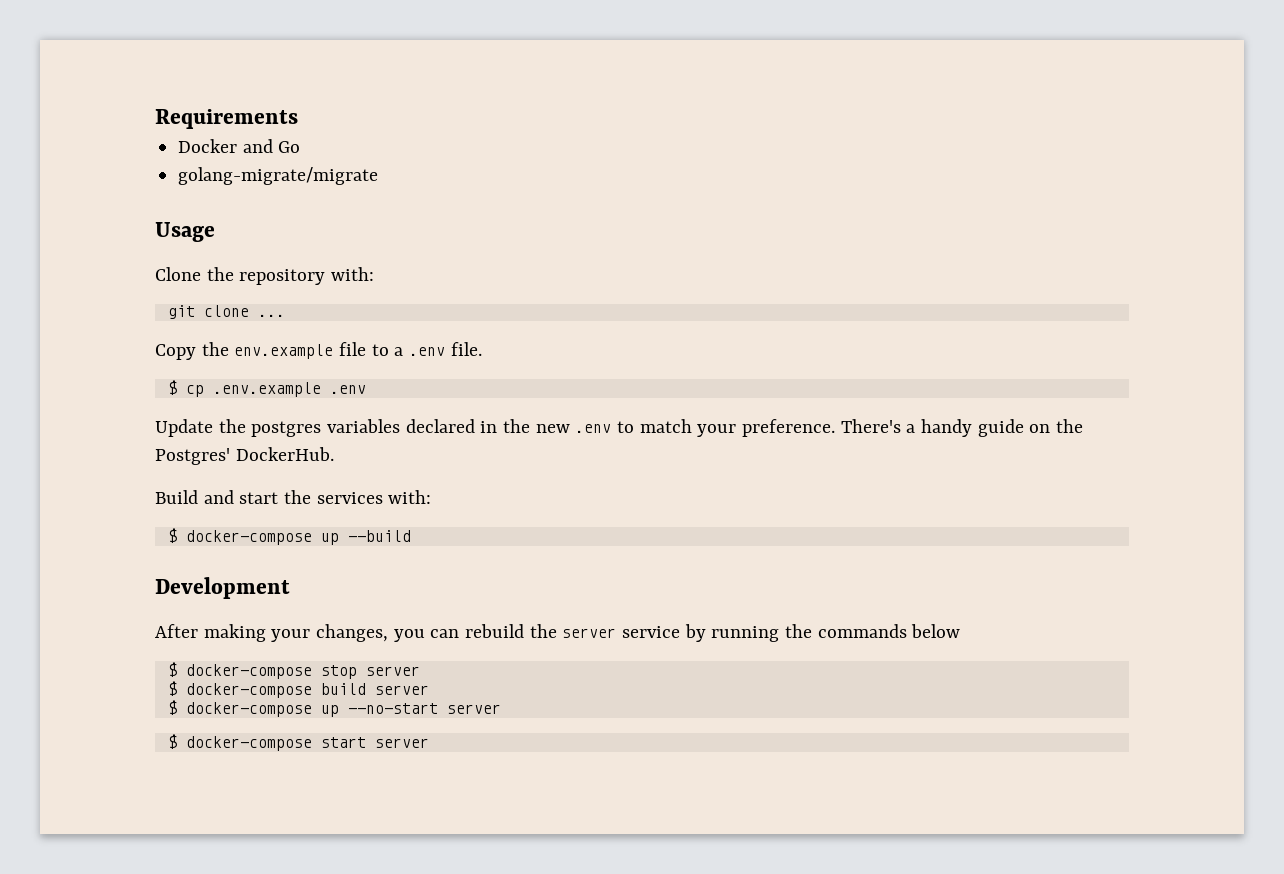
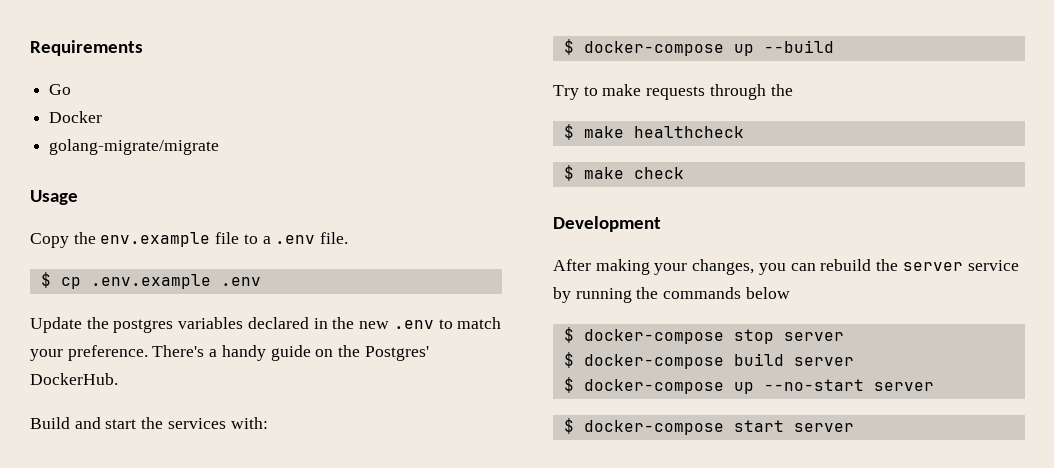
(298, 119) none -> [49,84,72,95] // Go
[242,139,301,153] and Go -> (103, 117) none
[155,267,375,285] [167,305,285,319] // Clone the repository with: // git clone ... -> (78, 197) none
(411, 536) none -> [553,84,793,100] [563,124,744,140] [563,165,684,181] // Try to make requests through the // $ make healthcheck // $ make check

